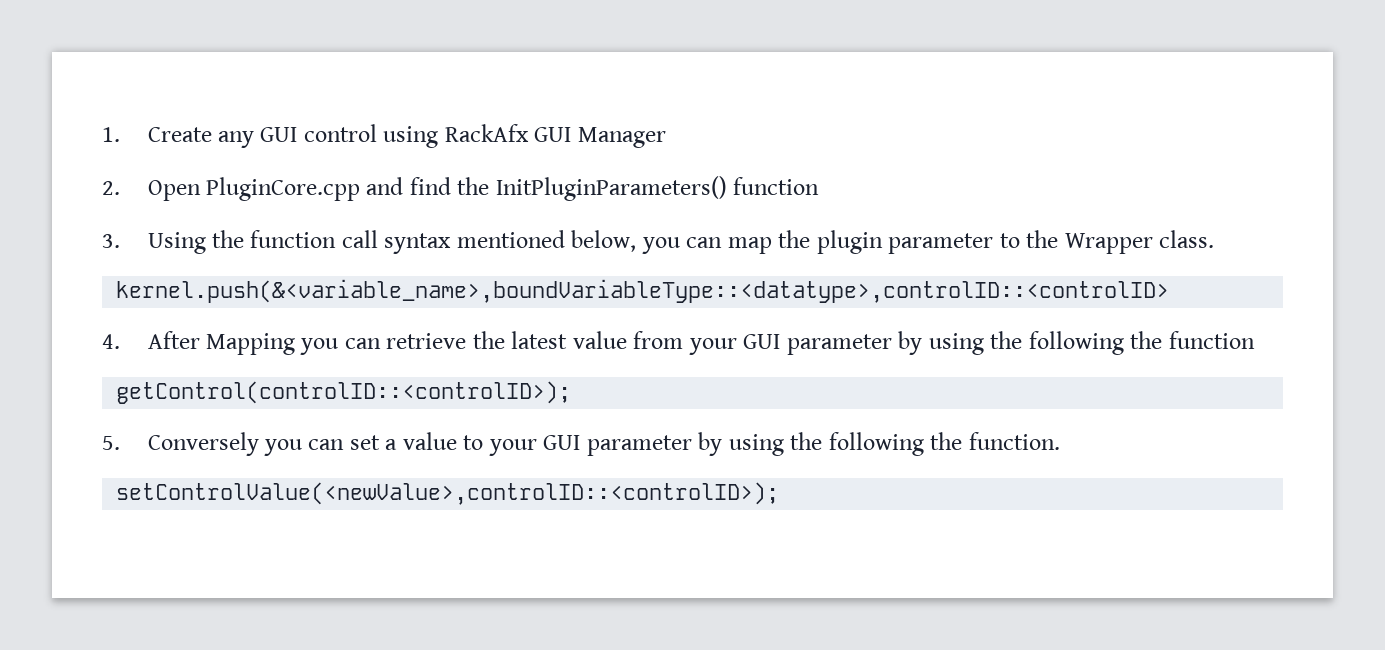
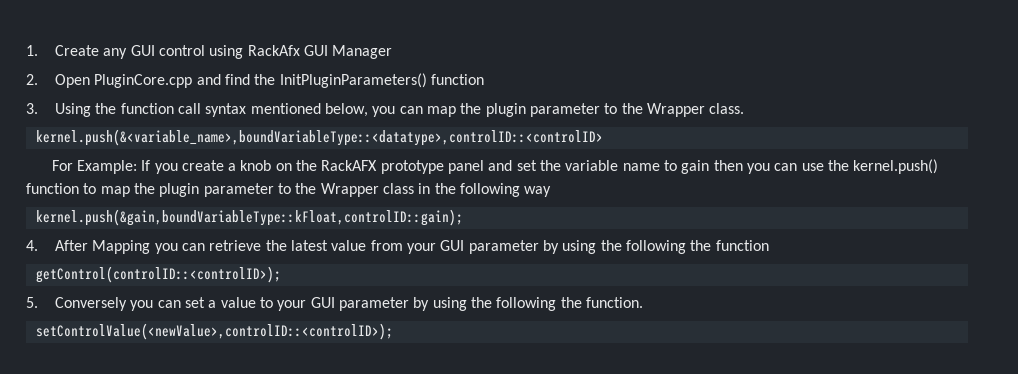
(1170, 291) none -> [51,159,939,174] [26,183,552,197] [35,209,463,226] // For Example: If you create a knob on the RackAFX prototype panel and set the variable name to gain then you can use the kernel.push() function to map the plugin parameter to the Wrapper class in the following way // kernel.push(&gain,boundVariableType::kFloat,controlID::gain);

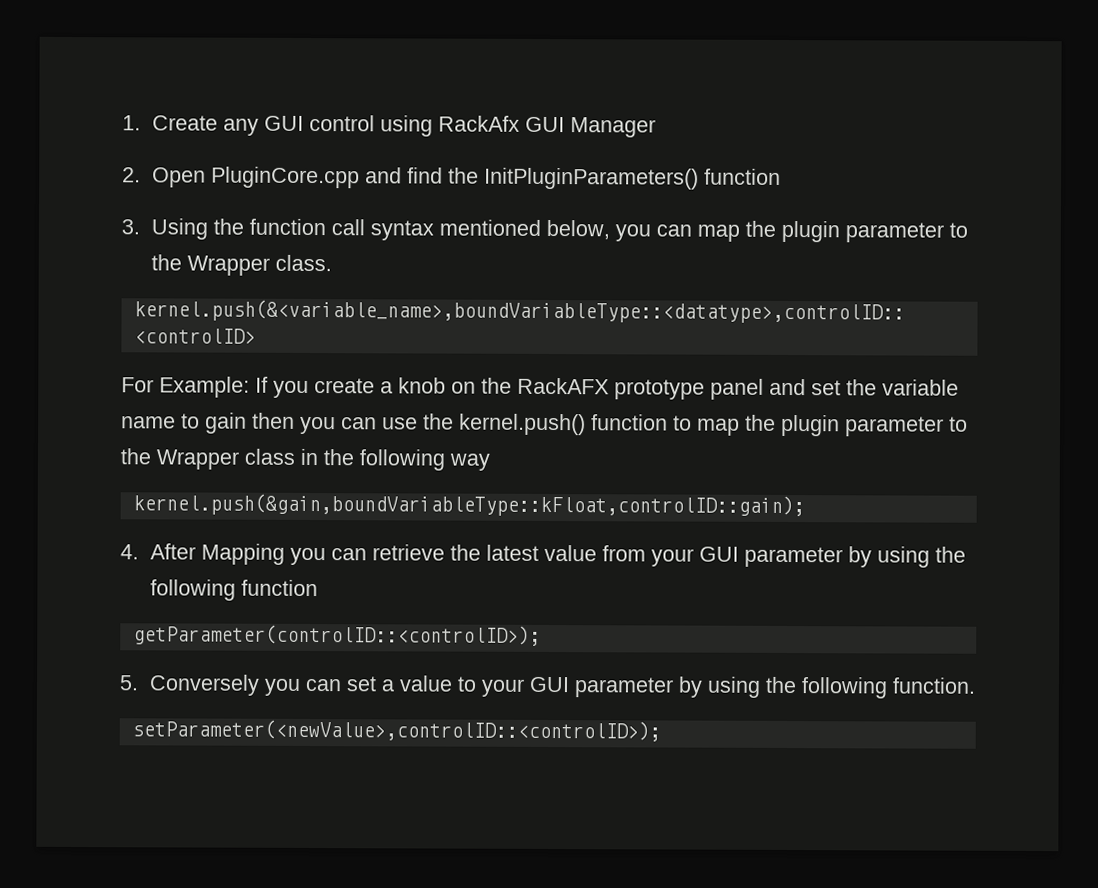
[690,240,769,251] [35,266,281,283] the function // getControl(controlID::<controlID>); -> [241,579,319,597] [132,624,541,646] function // getParameter(controlID::<controlID>);
[560,297,582,308] the -> (889, 688) none
[35,323,393,340] setControlValue(<newValue>,controlID::<controlID>); -> [131,719,661,742] setParameter(<newValue>,controlID::<controlID>);

